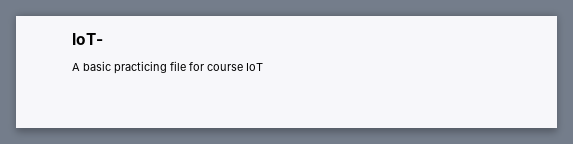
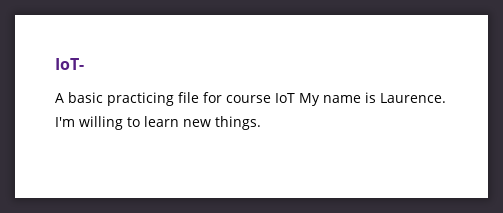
(263, 67) none -> [299,92,446,106] [55,116,261,130] My name is Laurence. I'm willing to learn new things.

